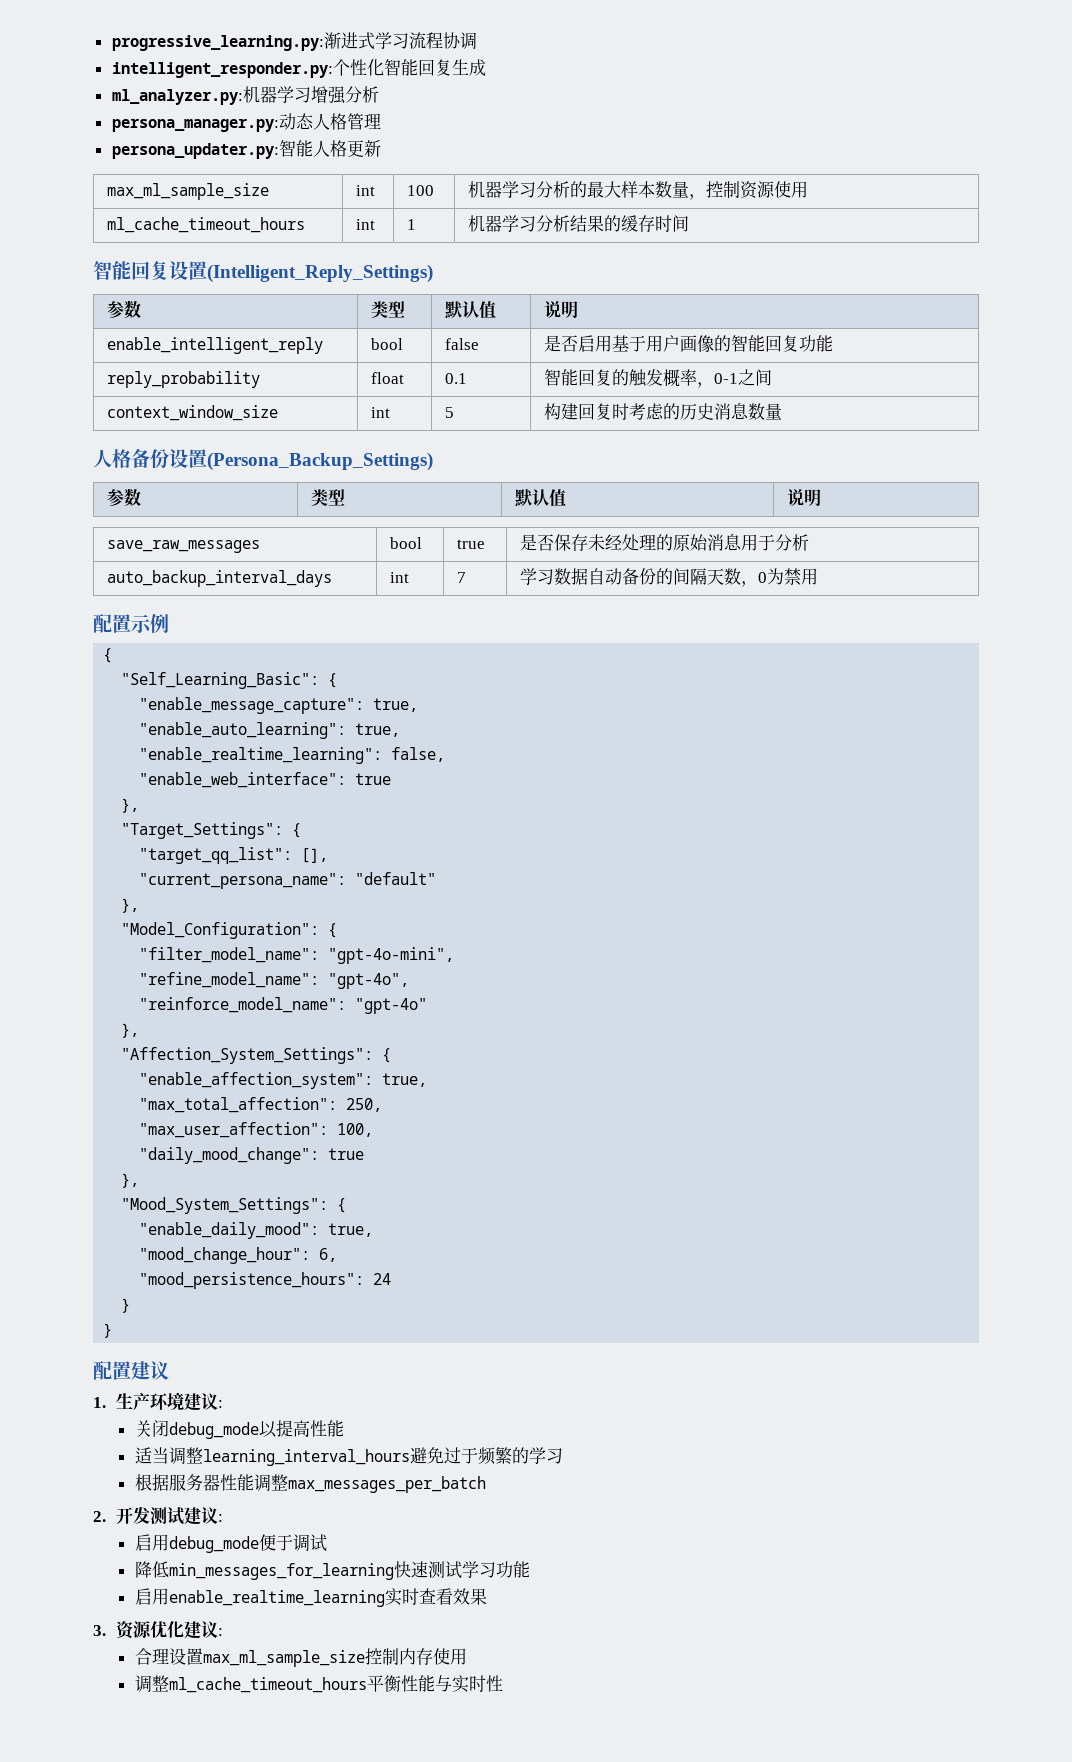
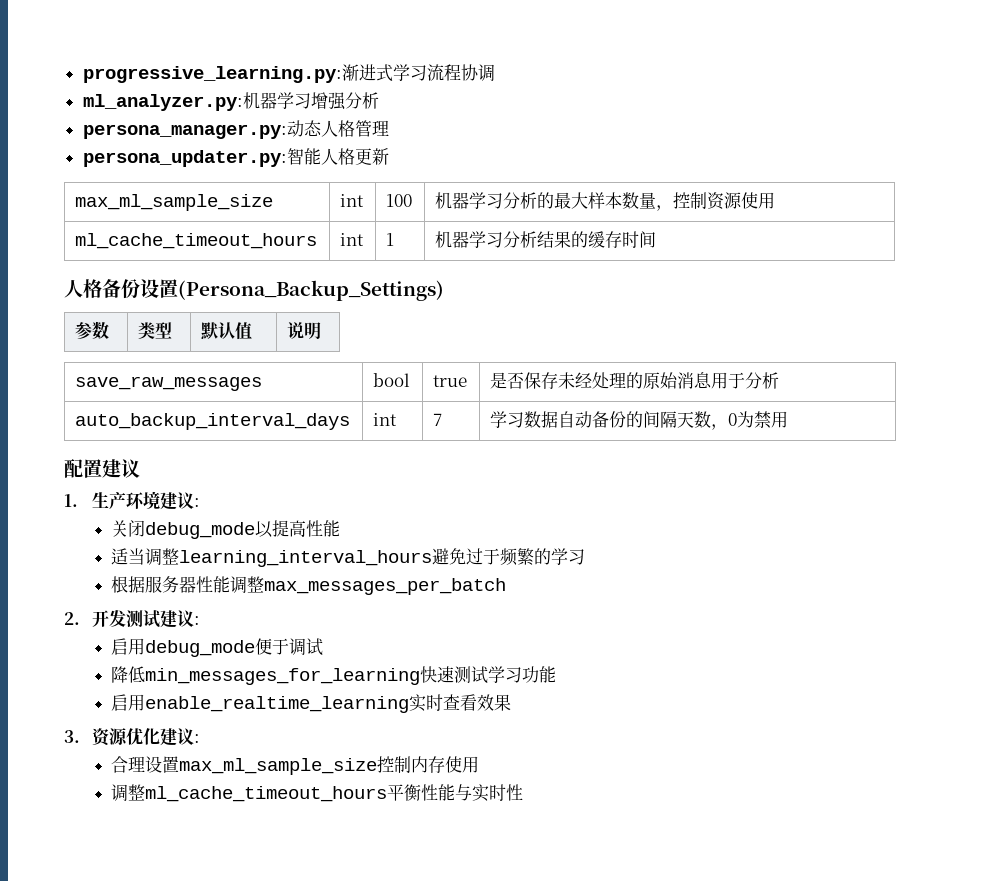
[111,59,486,78] // intelligent_responder.py:个性化智能回复生成 -> (495, 73) none
[93,261,433,283] [106,300,141,319] [370,301,405,318] [444,301,496,319] [543,301,578,318] [106,337,323,354] [370,338,403,350] [444,338,479,350] [543,335,833,353] [106,371,260,388] [370,372,404,384] [444,373,467,384] [543,369,772,388] [106,405,278,421] [370,407,390,418] [444,407,454,418] [543,403,782,420] // 智能回复设置(Intelligent_Reply_Settings) // 参数 | 类型 | 默认值 | 说明 // enable_intelligent_reply | bool | false | 是否启用基于用户画像的智能回复功能 // reply_probability | float | 0.1 | 智能回复的触发概率，0-1之间 // context_window_size | int | 5 | 构建回复时考虑的历史消息数量 -> (657, 239) none
[93,614,169,633] [103,648,113,663] [121,672,338,689] [139,697,419,714] [139,722,401,739] [139,747,446,764] [139,772,392,788] [121,798,140,813] [121,822,302,839] [139,847,329,864] [139,872,437,889] [121,898,140,913] [121,922,338,939] [139,947,455,964] [139,972,410,989] [139,997,428,1014] [121,1023,140,1038] [121,1047,392,1064] [139,1072,428,1089] [139,1097,383,1113] [139,1122,374,1138] [139,1147,365,1164] [121,1173,140,1188] [121,1197,347,1214] [139,1222,374,1239] [139,1247,338,1264] [139,1272,392,1289] [121,1298,131,1313] [103,1323,113,1338] // 配置示例 // { // "Self_Learning_Basic": { // "enable_message_capture": true, // "enable_auto_learning": true, // "enable_realtime_learning": false, // "enable_web_interface": true // }, // "Target_Settings": { // "target_qq_list": [], // "current_persona_name": "default" // }, // "Model_Configuration": { // "filter_model_name": "gpt-4o-mini", // "refine_model_name": "gpt-4o", // "reinforce_model_name": "gpt-4o" // }, // "Affection_System_Settings": { // "enable_affection_system": true, // "max_total_affection": 250, // "max_user_affection": 100, // "daily_mood_change": true // }, // "Mood_System_Settings": { // "enable_daily_mood": true, // "mood_change_hour": 6, // "mood_persistence_hours": 24 // } // } -> (789, 419) none

